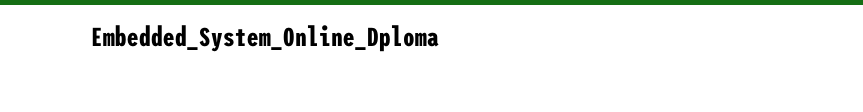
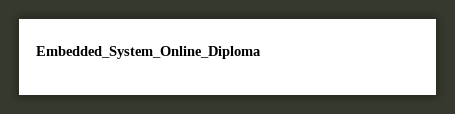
[91,25,439,52] Embedded_System_Online_Dploma -> [36,46,261,59] Embedded_System_Online_Diploma

